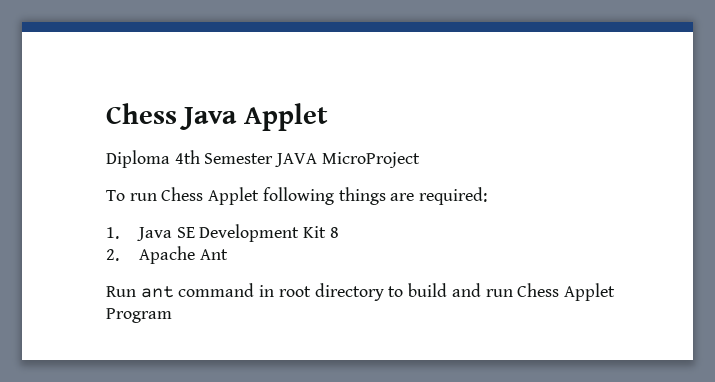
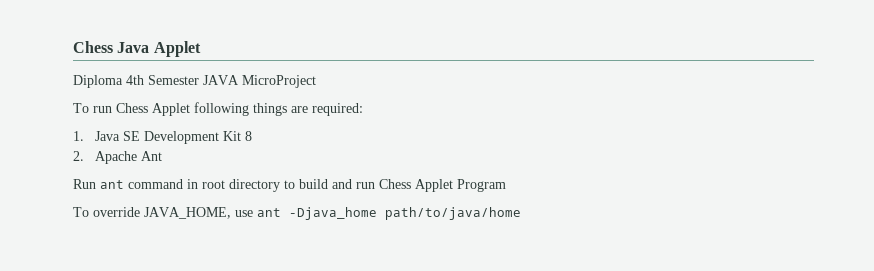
(172, 315) none -> [73,207,521,220] // To override JAVA_HOME, use ant -Djava_home path/to/java/home

